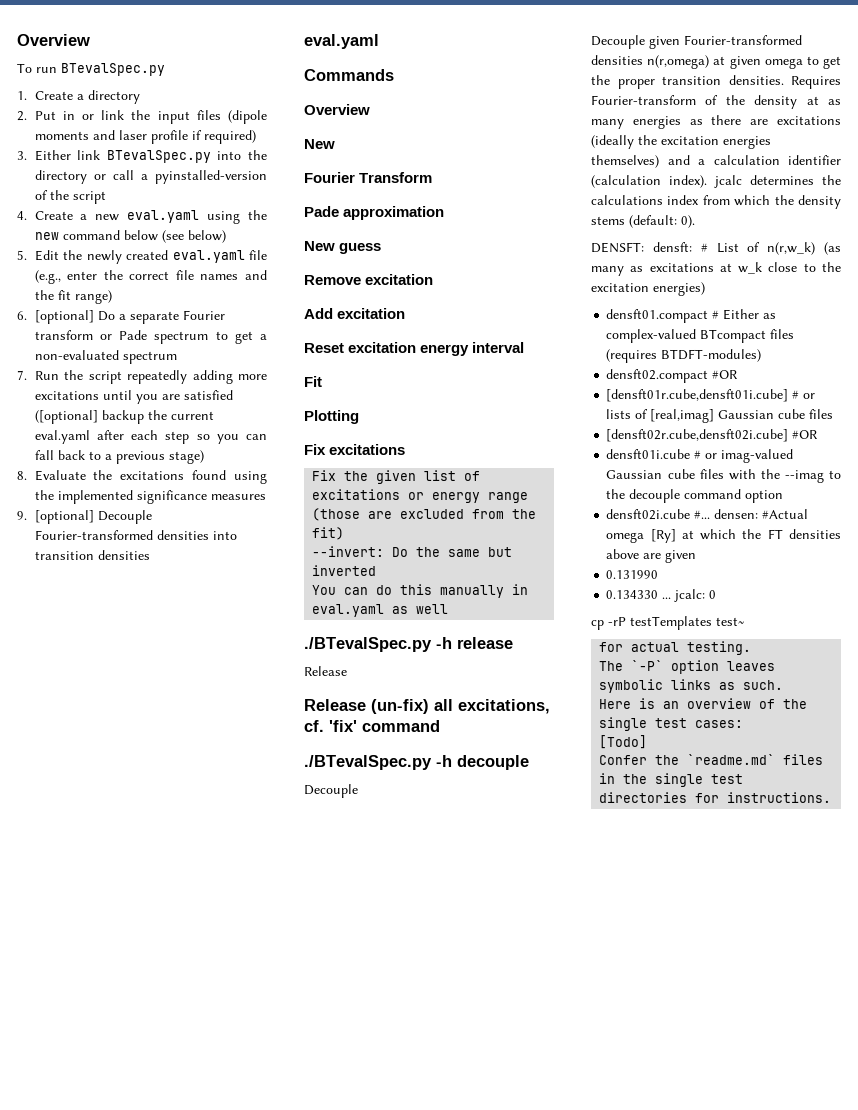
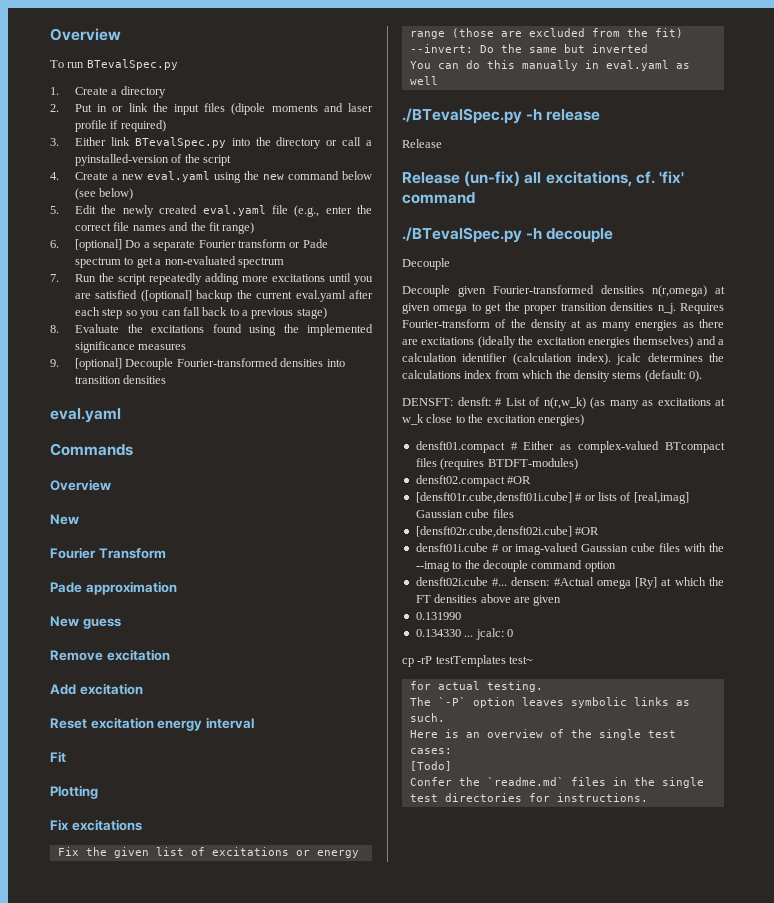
[728,75,784,85] densities. -> [610,302,676,314] densities n_j.

